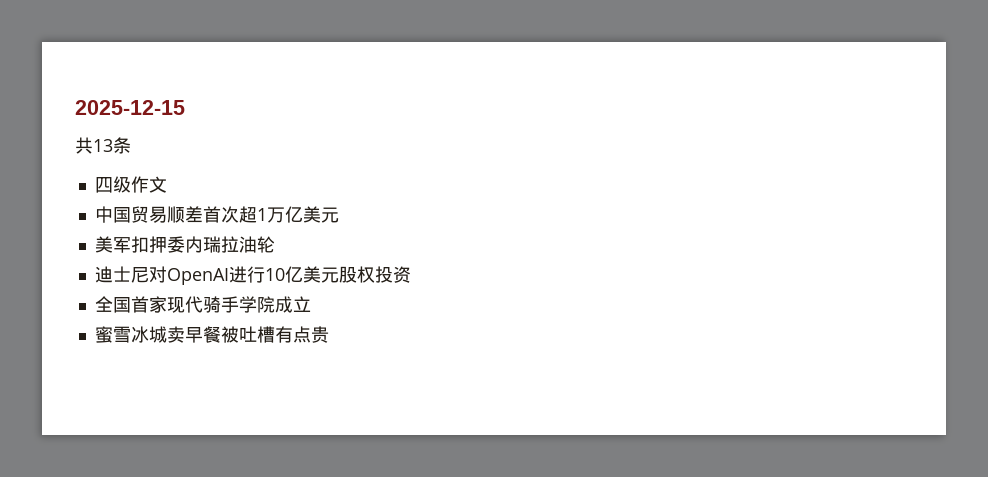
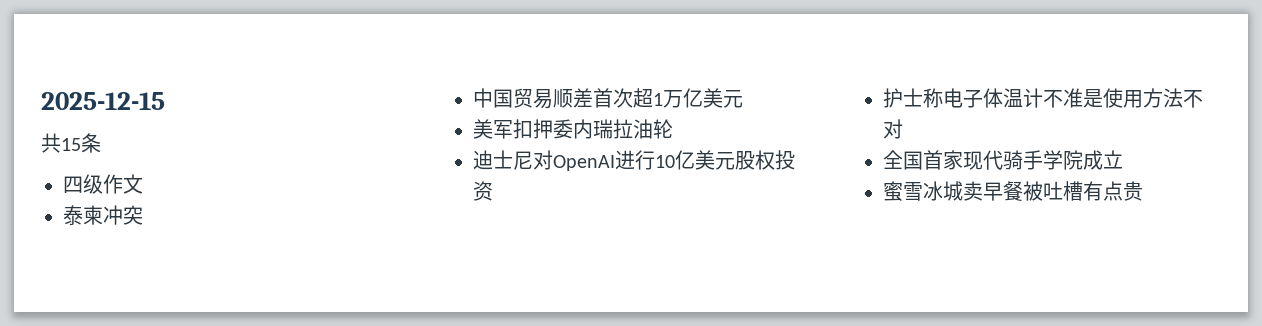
[93,139,113,152] 13 -> [61,138,81,151] 15
(167, 184) none -> [63,205,143,225] // 泰柬冲突
(411, 274) none -> [883,88,1203,108] [883,119,903,139] // 护士称电子体温计不准是使用方法不对

